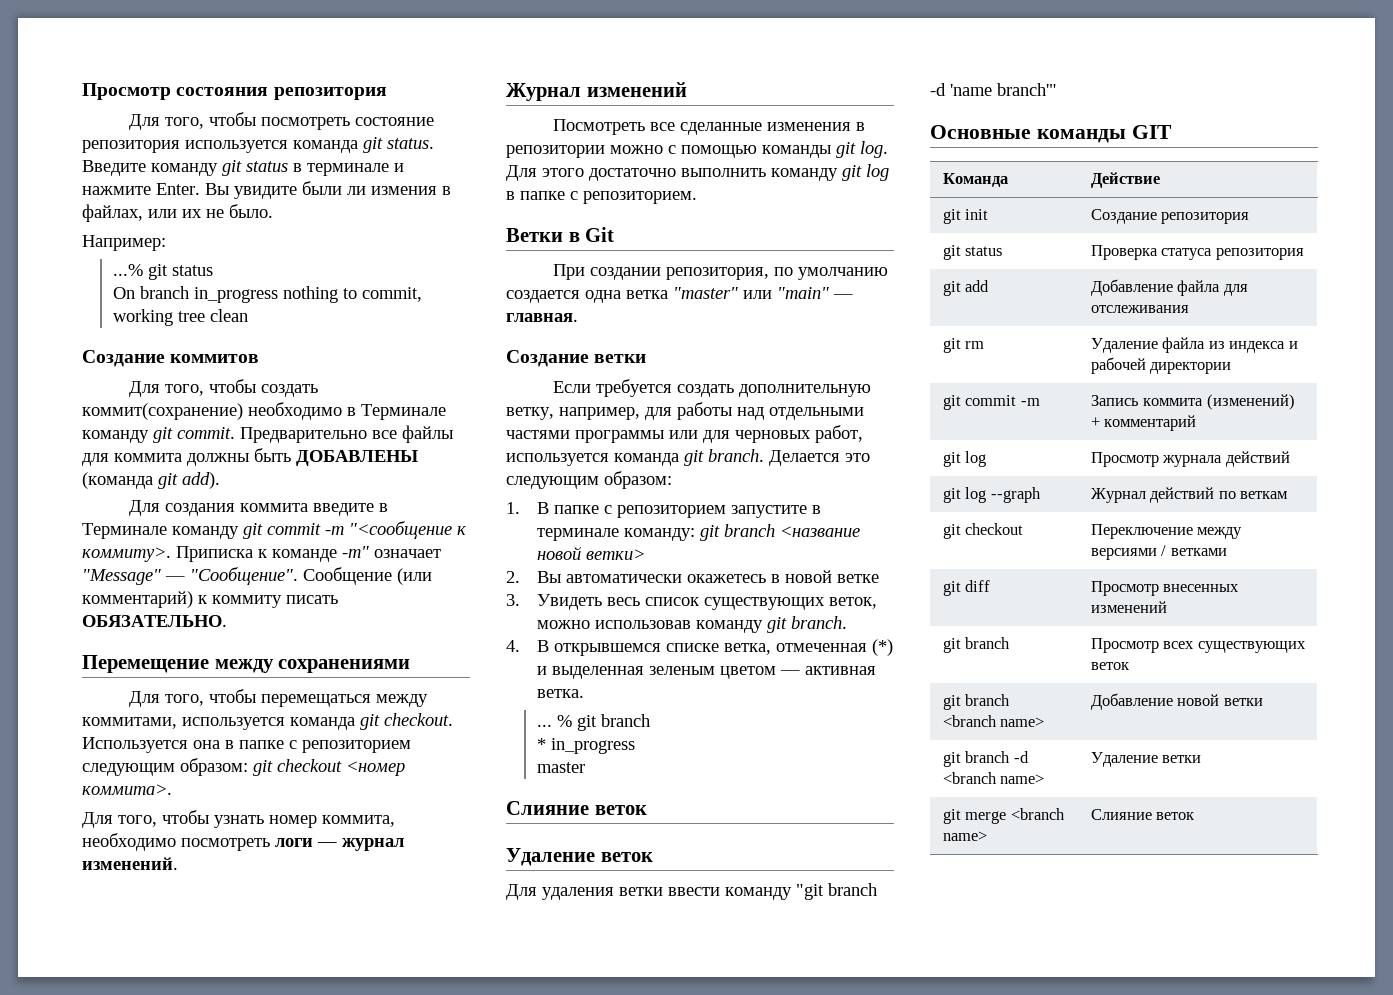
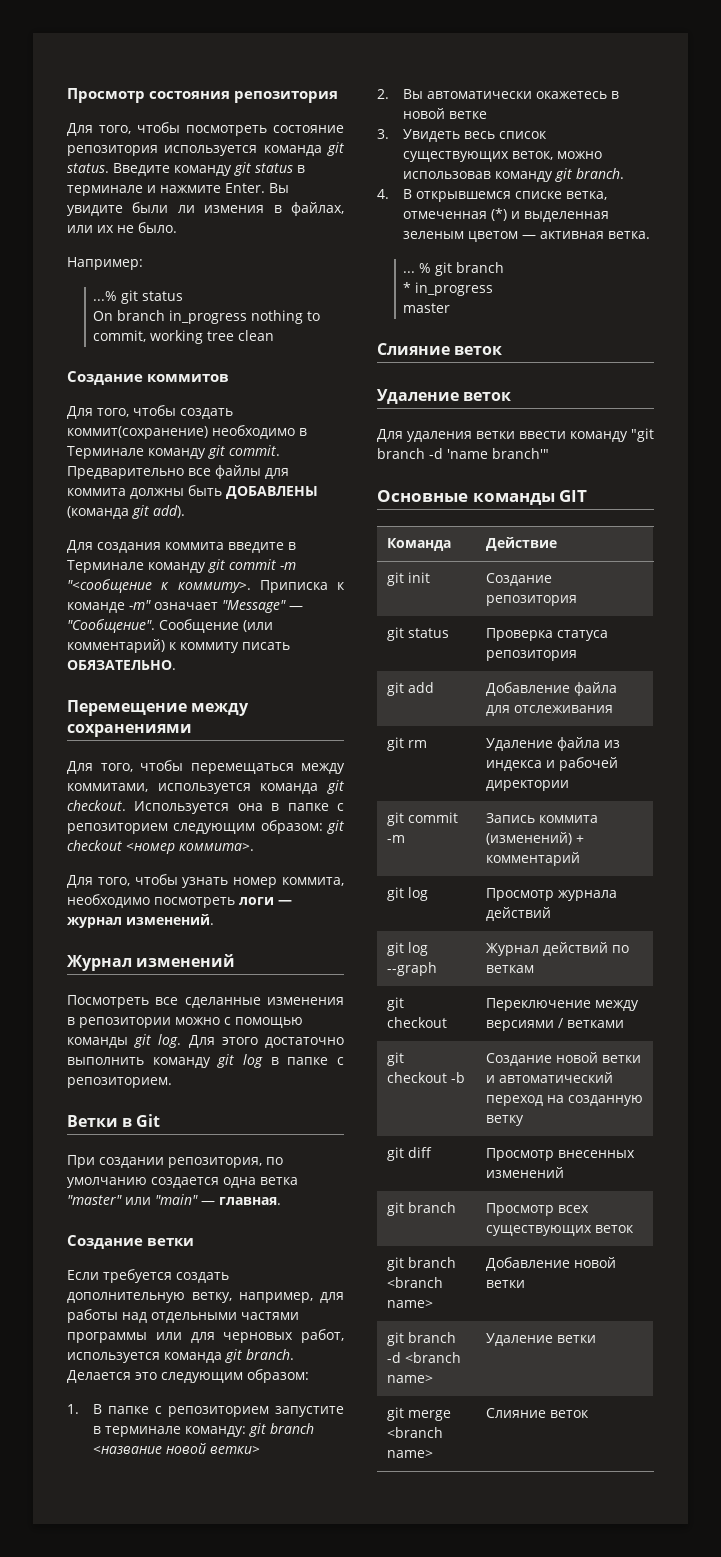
(1227, 552) none -> [386,1052,404,1066] [386,1072,465,1083] [485,1052,641,1066] [485,1072,613,1083] [485,1095,643,1106] [485,1115,524,1126] // git checkout -b | Создание новой ветки и автоматический переход на созданную ветку

